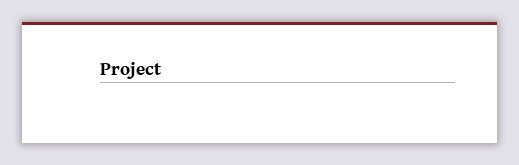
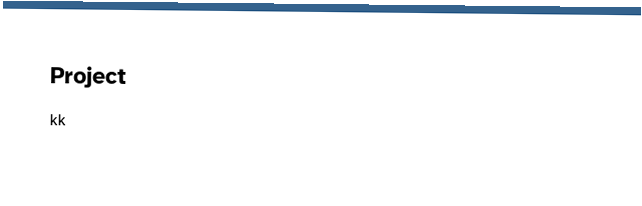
(162, 70) none -> [49,114,66,126] // kk

